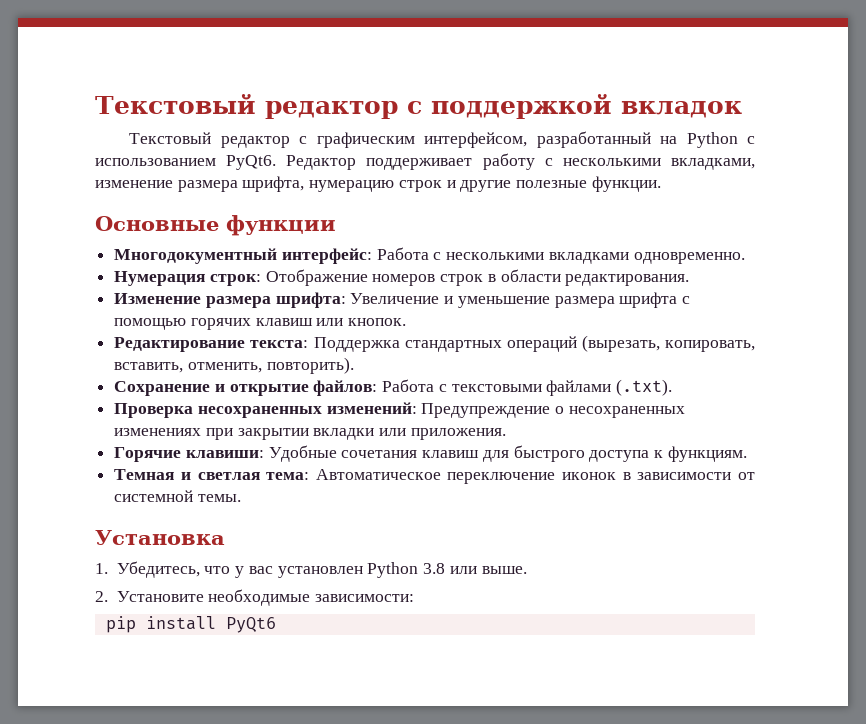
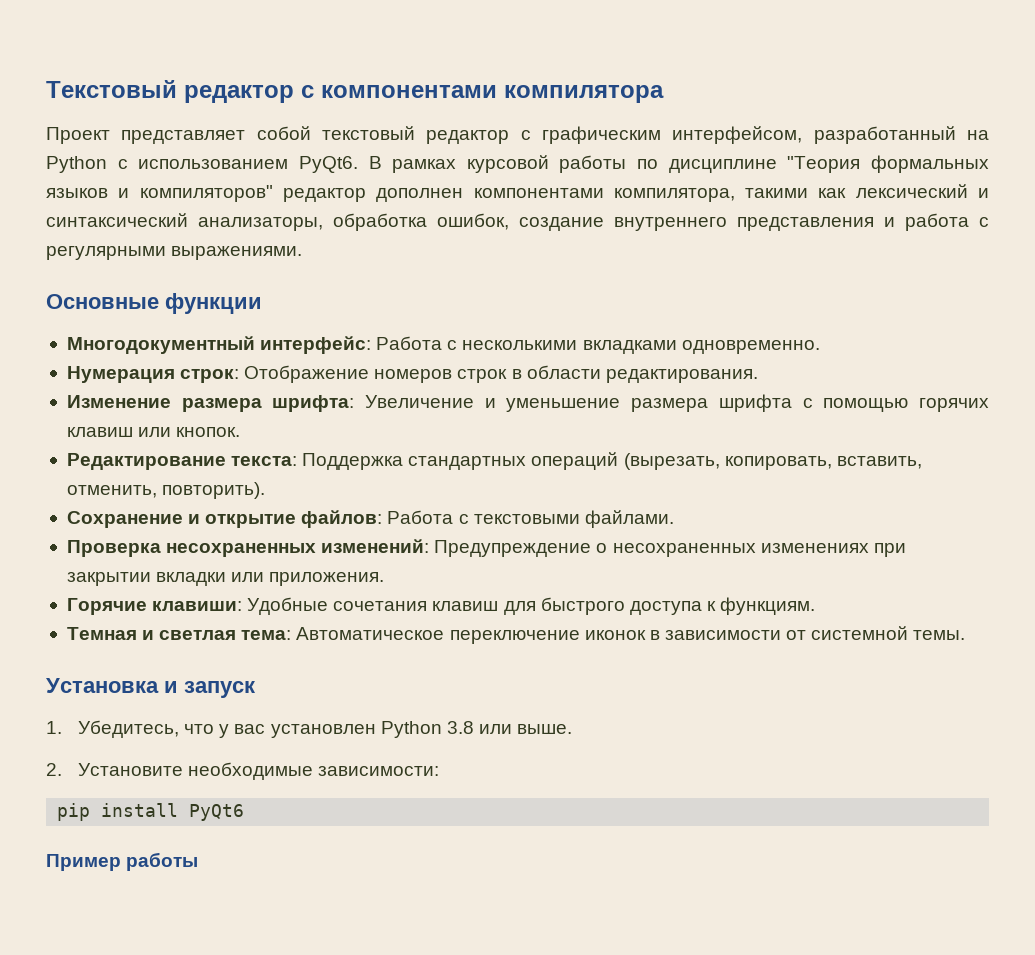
[95,94,742,119] [129,132,212,144] Текстовый редактор с поддержкой вкладок // Текстовый -> [46,80,664,103] [46,126,415,144] Текстовый редактор с компонентами компилятора // Проект представляет собой текстовый
[286,153,756,170] [95,176,661,192] Редактор поддерживает работу с несколькими вкладками, изменение размера шрифта, нумерацию строк и другие полезные функции. -> [368,155,989,173] [46,184,989,202] [46,213,989,231] [46,246,303,260] В рамках курсовой работы по дисциплине "Теория формальных языков и компиляторов" редактор дополнен компонентами компилятора, такими как лексический и синтаксический анализаторы, обработка ошибок, создание внутреннего представления и работа с регулярными выражениями.
[546,379,673,396] файлами (.txt). -> [584,510,674,528] файлами.
(225, 537) none -> [164,681,256,698] и запуск
(276, 625) none -> [46,852,199,871] // Пример работы

